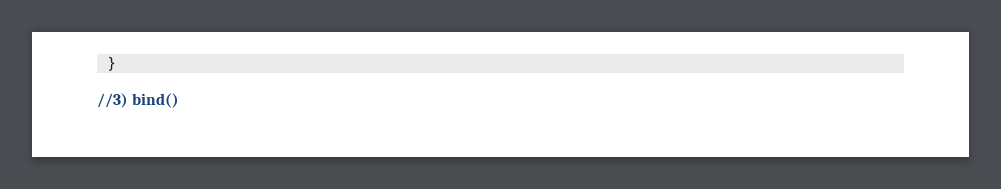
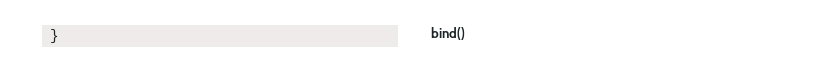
[97,93,128,108] //3) -> (60, 36) none

